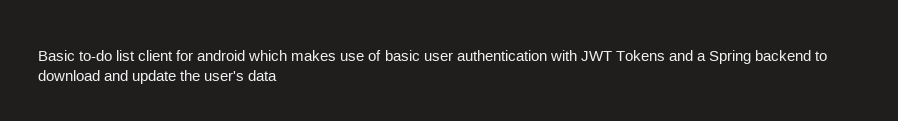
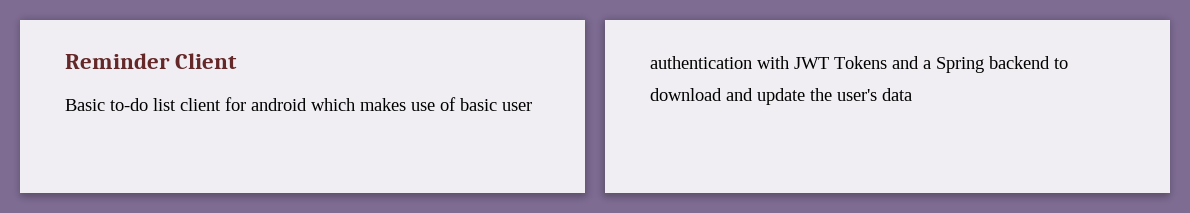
(38, 55) none -> [65,53,238,69] Reminder Client //

